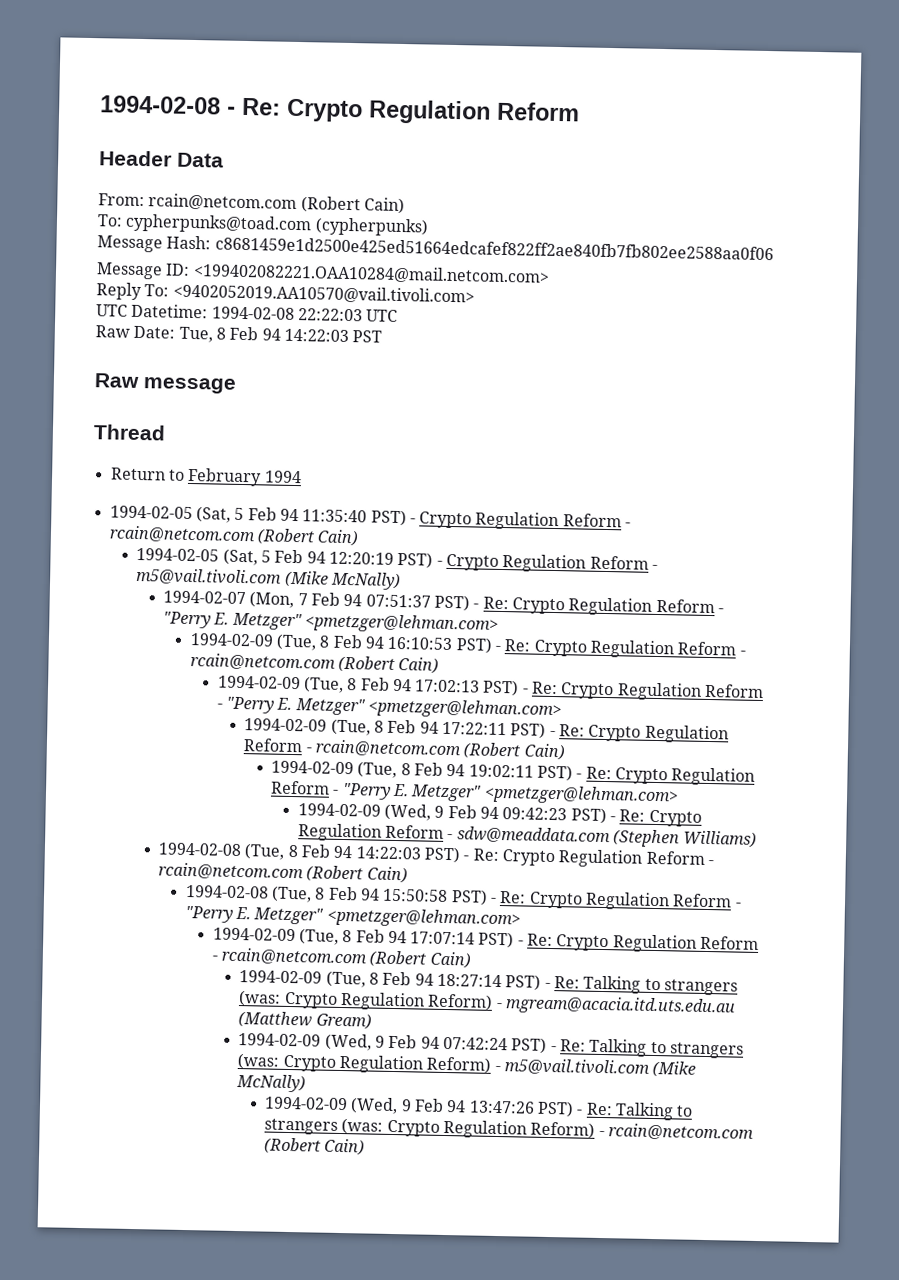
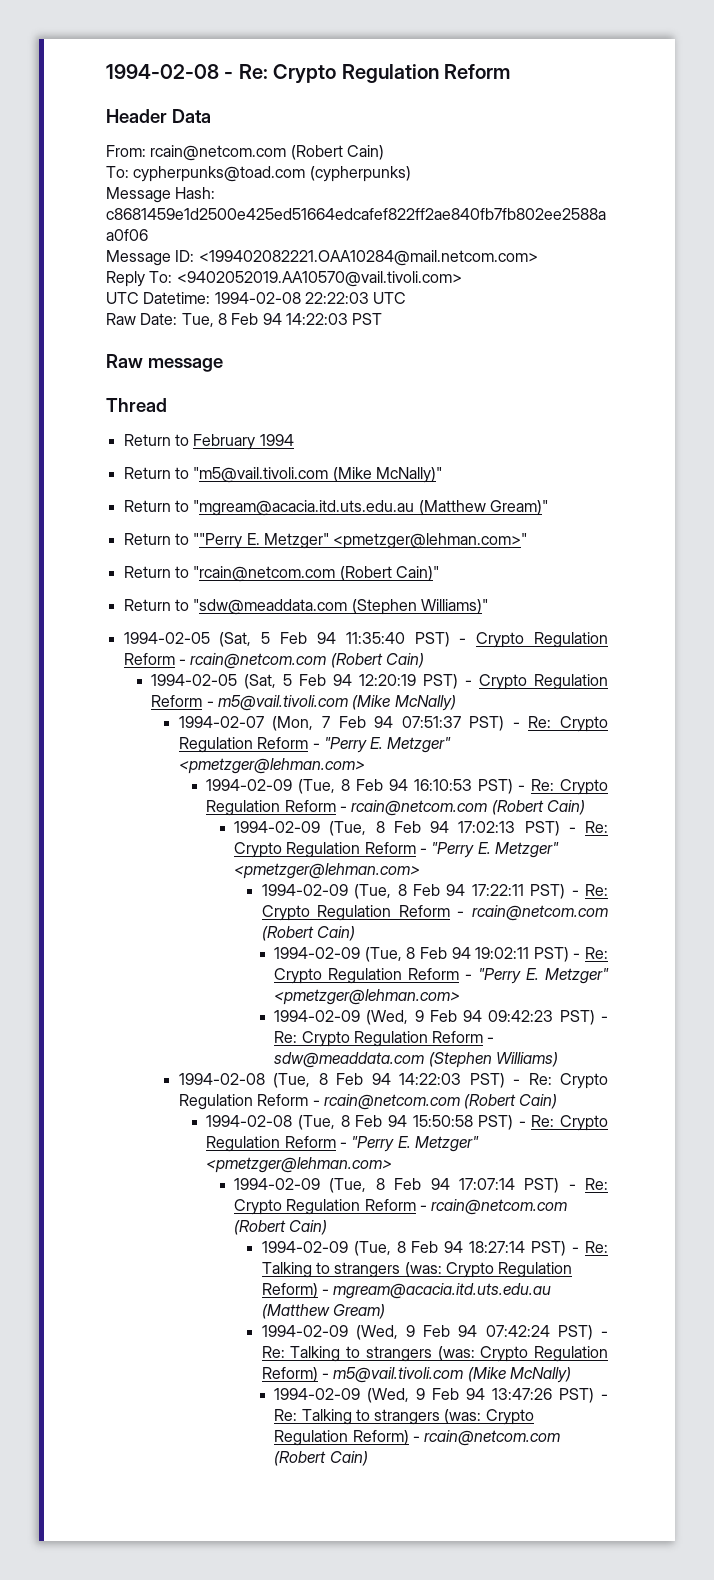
(302, 477) none -> [123,467,442,483] [123,500,548,516] [123,533,528,549] [123,566,439,582] [123,599,488,615] // Return to "m5@vail.tivoli.com (Mike McNally)" // Return to "mgream@acacia.itd.uts.edu.au (Matthew Gream)" // Return to ""Perry E. Metzger" <pmetzger@lehman.com>" // Return to "rcain@netcom.com (Robert Cain)" // Return to "sdw@meaddata.com (Stephen Williams)"

